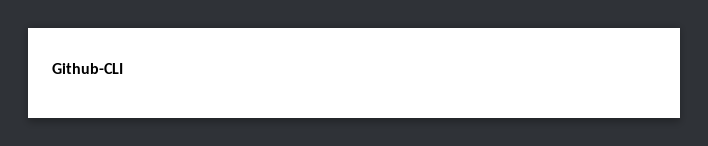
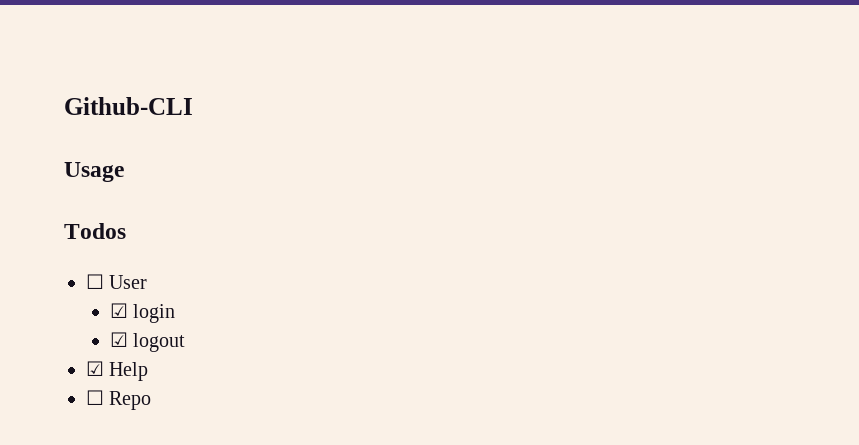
(123, 68) none -> [64,162,124,182] [64,223,126,239] [86,274,148,289] [109,303,176,323] [109,332,186,352] [86,361,149,381] [86,390,152,410] // Usage // Todos // ☐ User // ☑ login // ☑ logout // ☑ Help // ☐ Repo

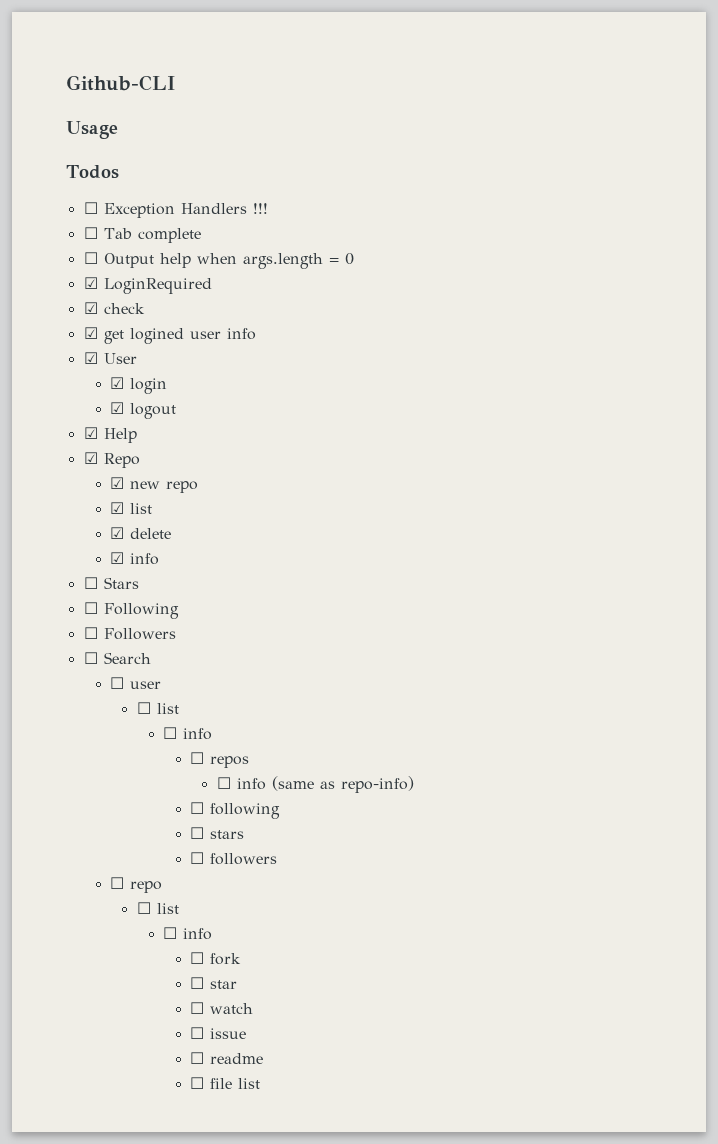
(104, 281) none -> [103,203,268,218] [83,227,201,243] [83,252,354,269] [83,277,212,294] [83,302,145,314] [83,327,256,344] [83,352,98,364] Exception Handlers !!! // ☐ Tab complete // ☐ Output help when args.length = 0 // ☑ LoginRequired // ☑ check // ☑ get logined user info // ☑
[86,390,152,410] ☐ Repo -> [83,452,140,468] [110,477,199,493] [110,502,153,514] [110,527,172,539] [110,552,160,565] [83,577,139,589] [83,602,179,619] [83,627,176,640] [83,652,151,664] [110,677,162,689] [136,702,179,714] [163,727,213,740] [189,752,249,768] [216,776,414,793] [189,802,280,819] [189,827,244,839] [189,852,277,865] [110,877,163,893] [136,902,179,914] [163,927,213,940] [189,952,241,965] [189,977,237,989] [189,1002,253,1014] [189,1027,246,1039] [189,1052,263,1064] [189,1077,260,1089] ☑ Repo // ☑ new repo // ☑ list // ☑ delete // ☑ info // ☐ Stars // ☐ Following // ☐ Followers // ☐ Search // ☐ user // ☐ list // ☐ info // ☐ repos // ☐ info (same as repo-info) // ☐ following // ☐ stars // ☐ followers // ☐ repo // ☐ list // ☐ info // ☐ fork // ☐ star // ☐ watch // ☐ issue // ☐ readme // ☐ file list

